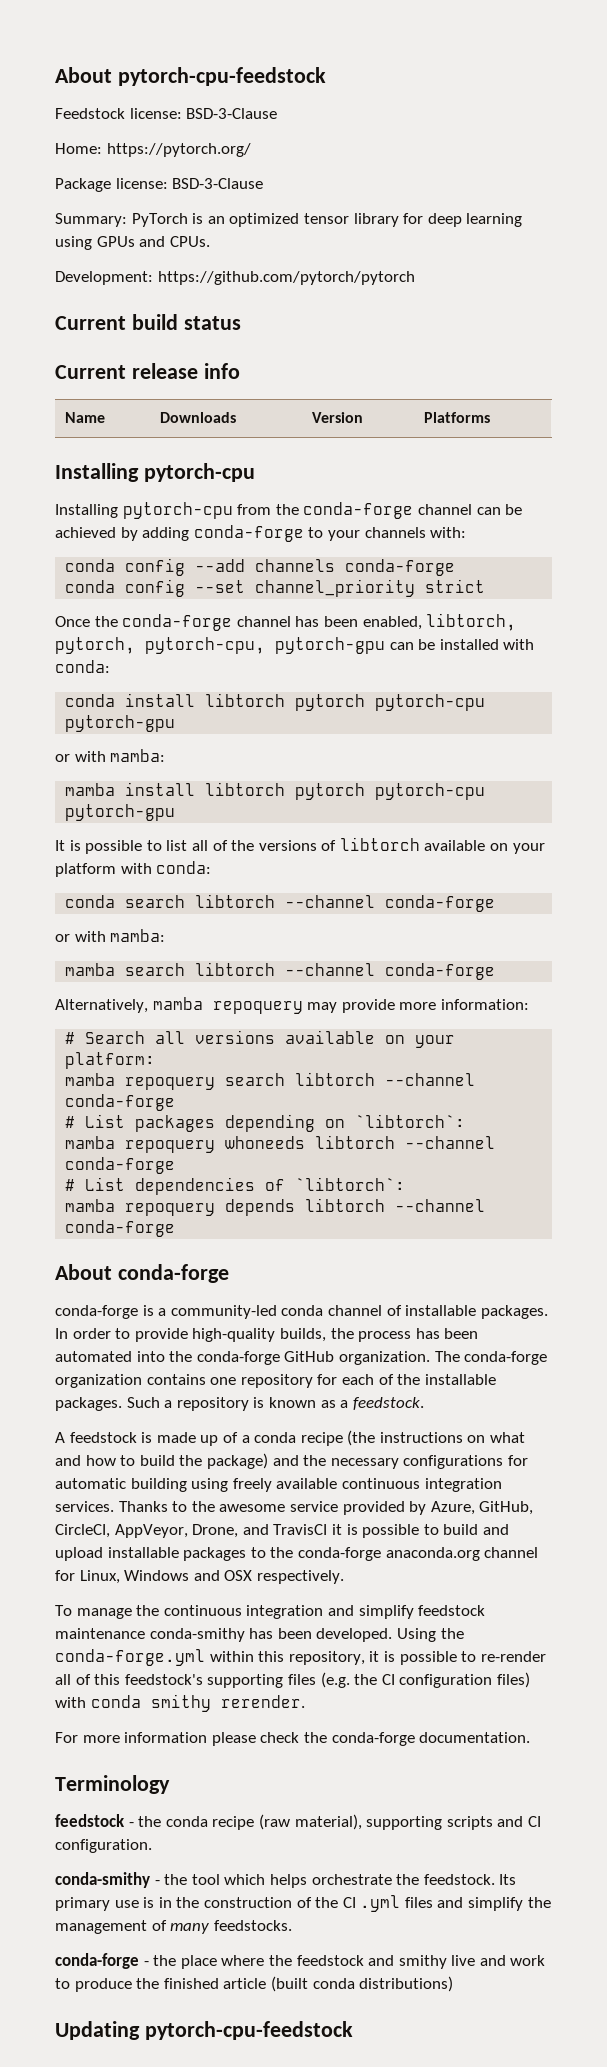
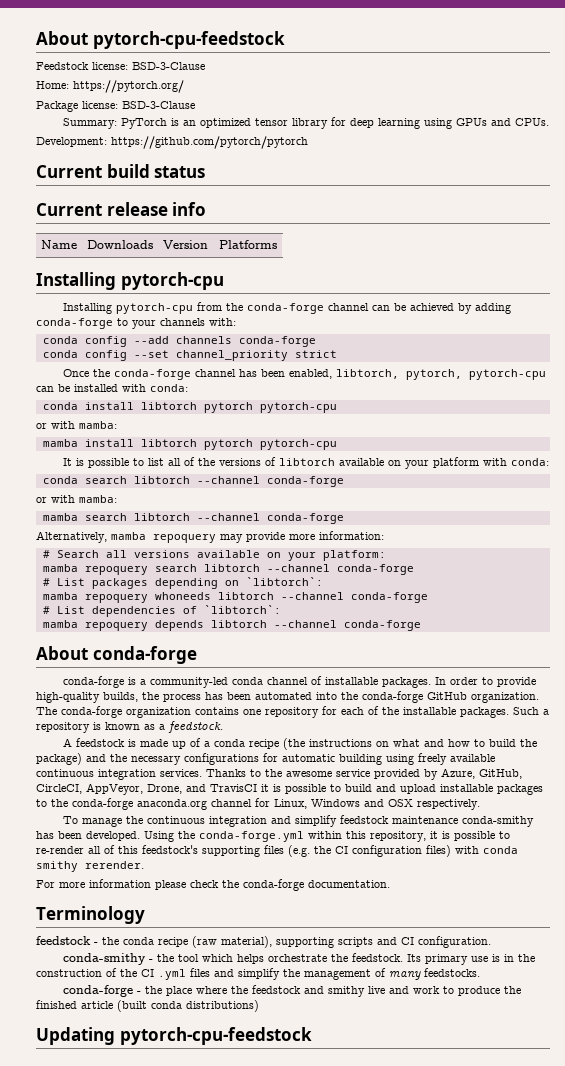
[145,637,385,654] pytorch-cpu, pytorch-gpu -> [468,369,546,380] pytorch-cpu
[65,715,176,732] pytorch-gpu -> (337, 407) none
[65,804,176,821] pytorch-gpu -> (337, 444) none

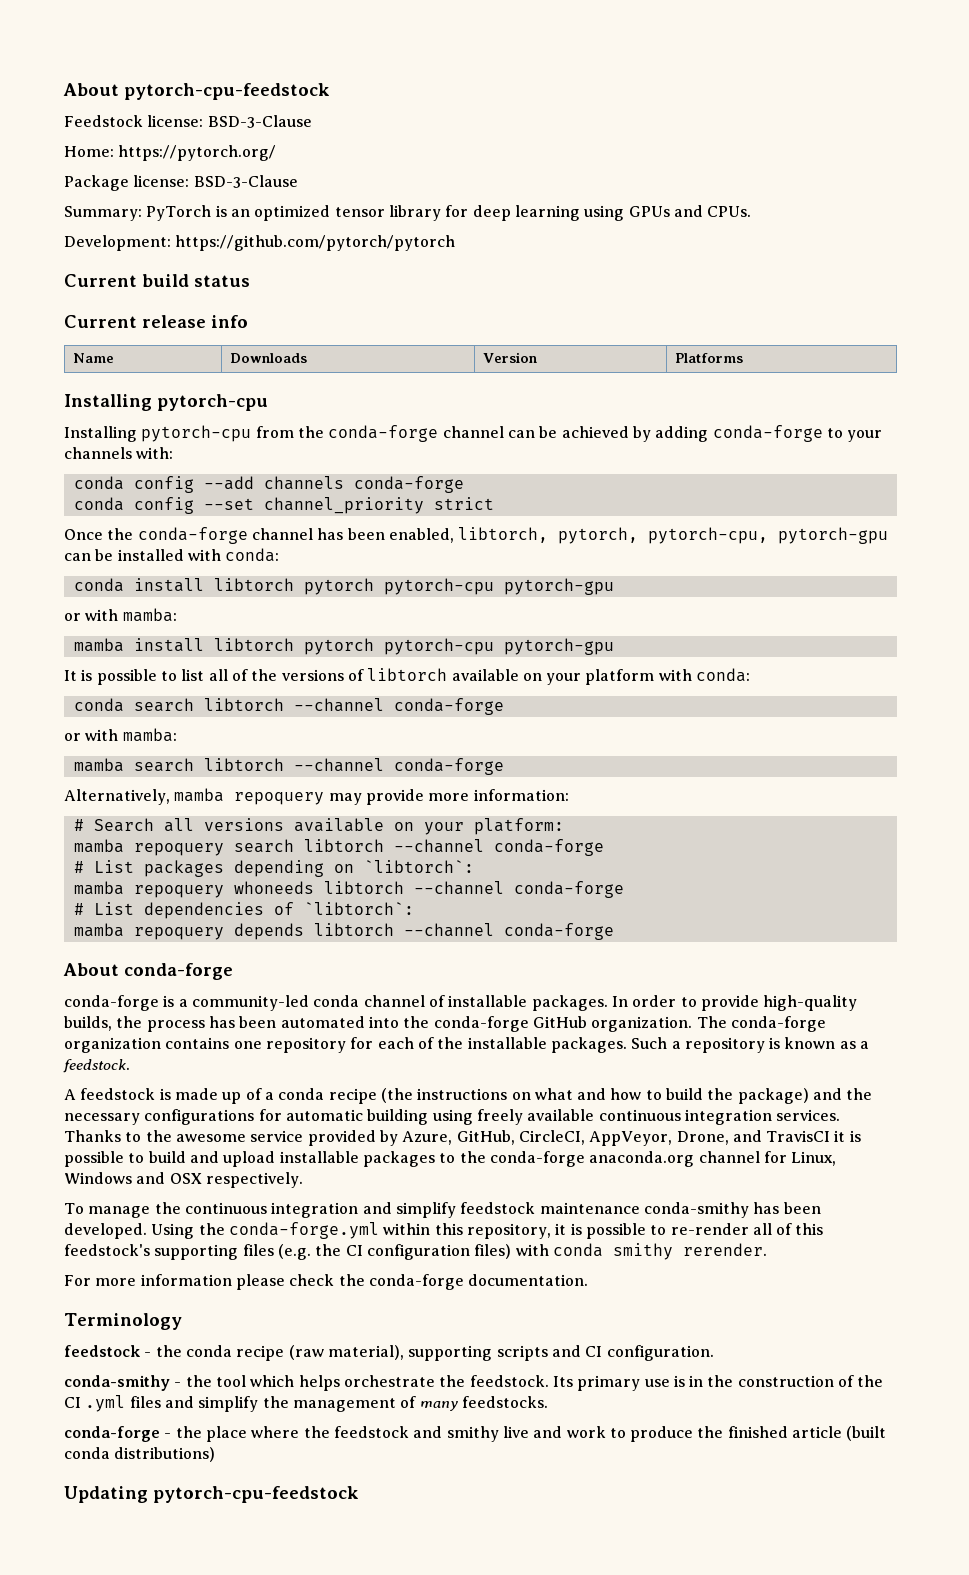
[468,369,546,380] pytorch-cpu -> [648,527,889,544] pytorch-cpu, pytorch-gpu
(337, 407) none -> [503,578,614,595] pytorch-gpu
(337, 444) none -> [503,638,614,655] pytorch-gpu

